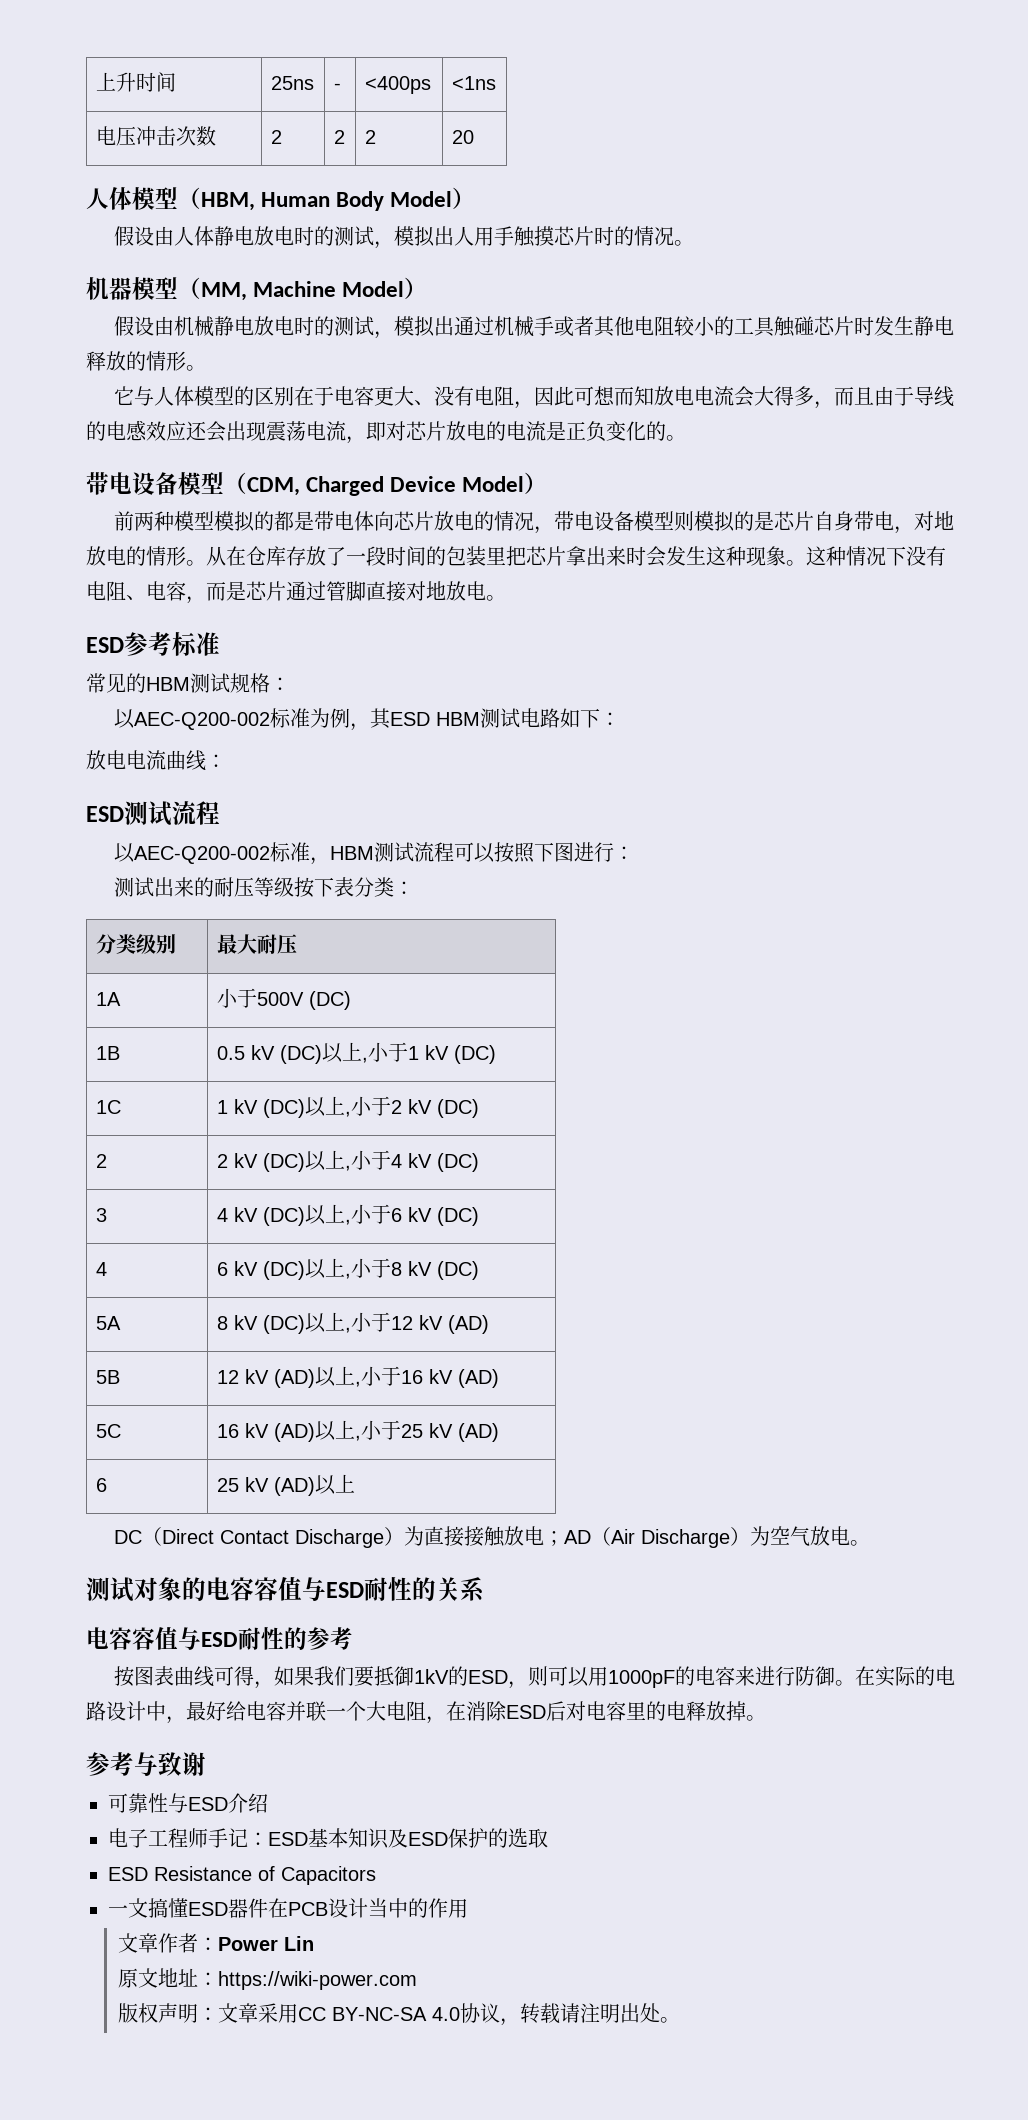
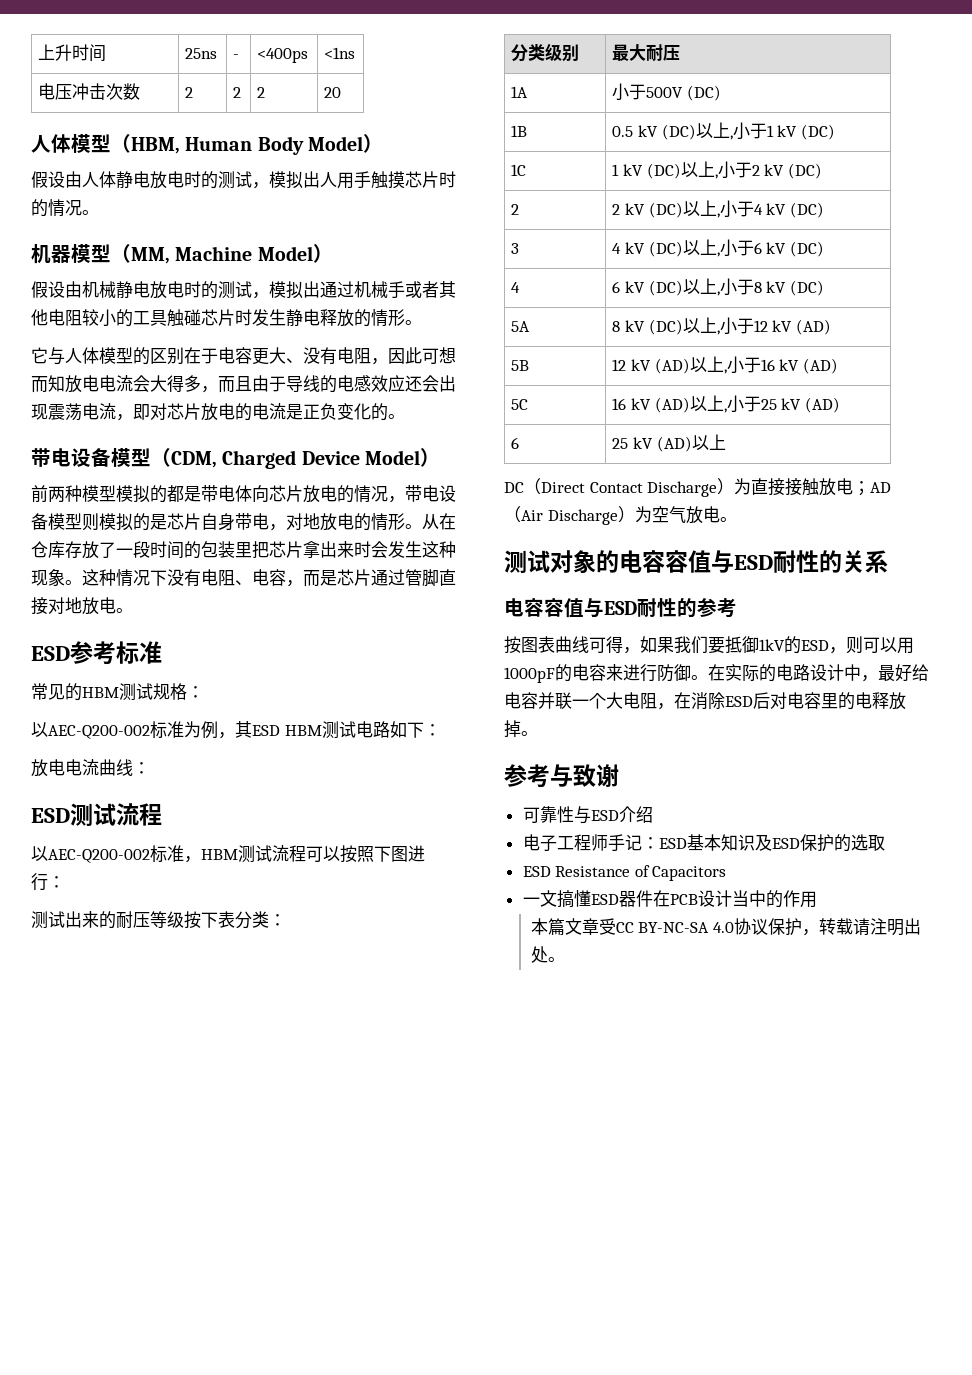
[117,1933,314,1953] [117,1968,417,1990] [117,2003,298,2023] 文章作者：Power Lin // 原文地址：https://wiki-power.com // 版权声明：文章采用 -> [530,918,616,935] 本篇文章受
(500, 2013) none -> [767,918,802,936] 保护

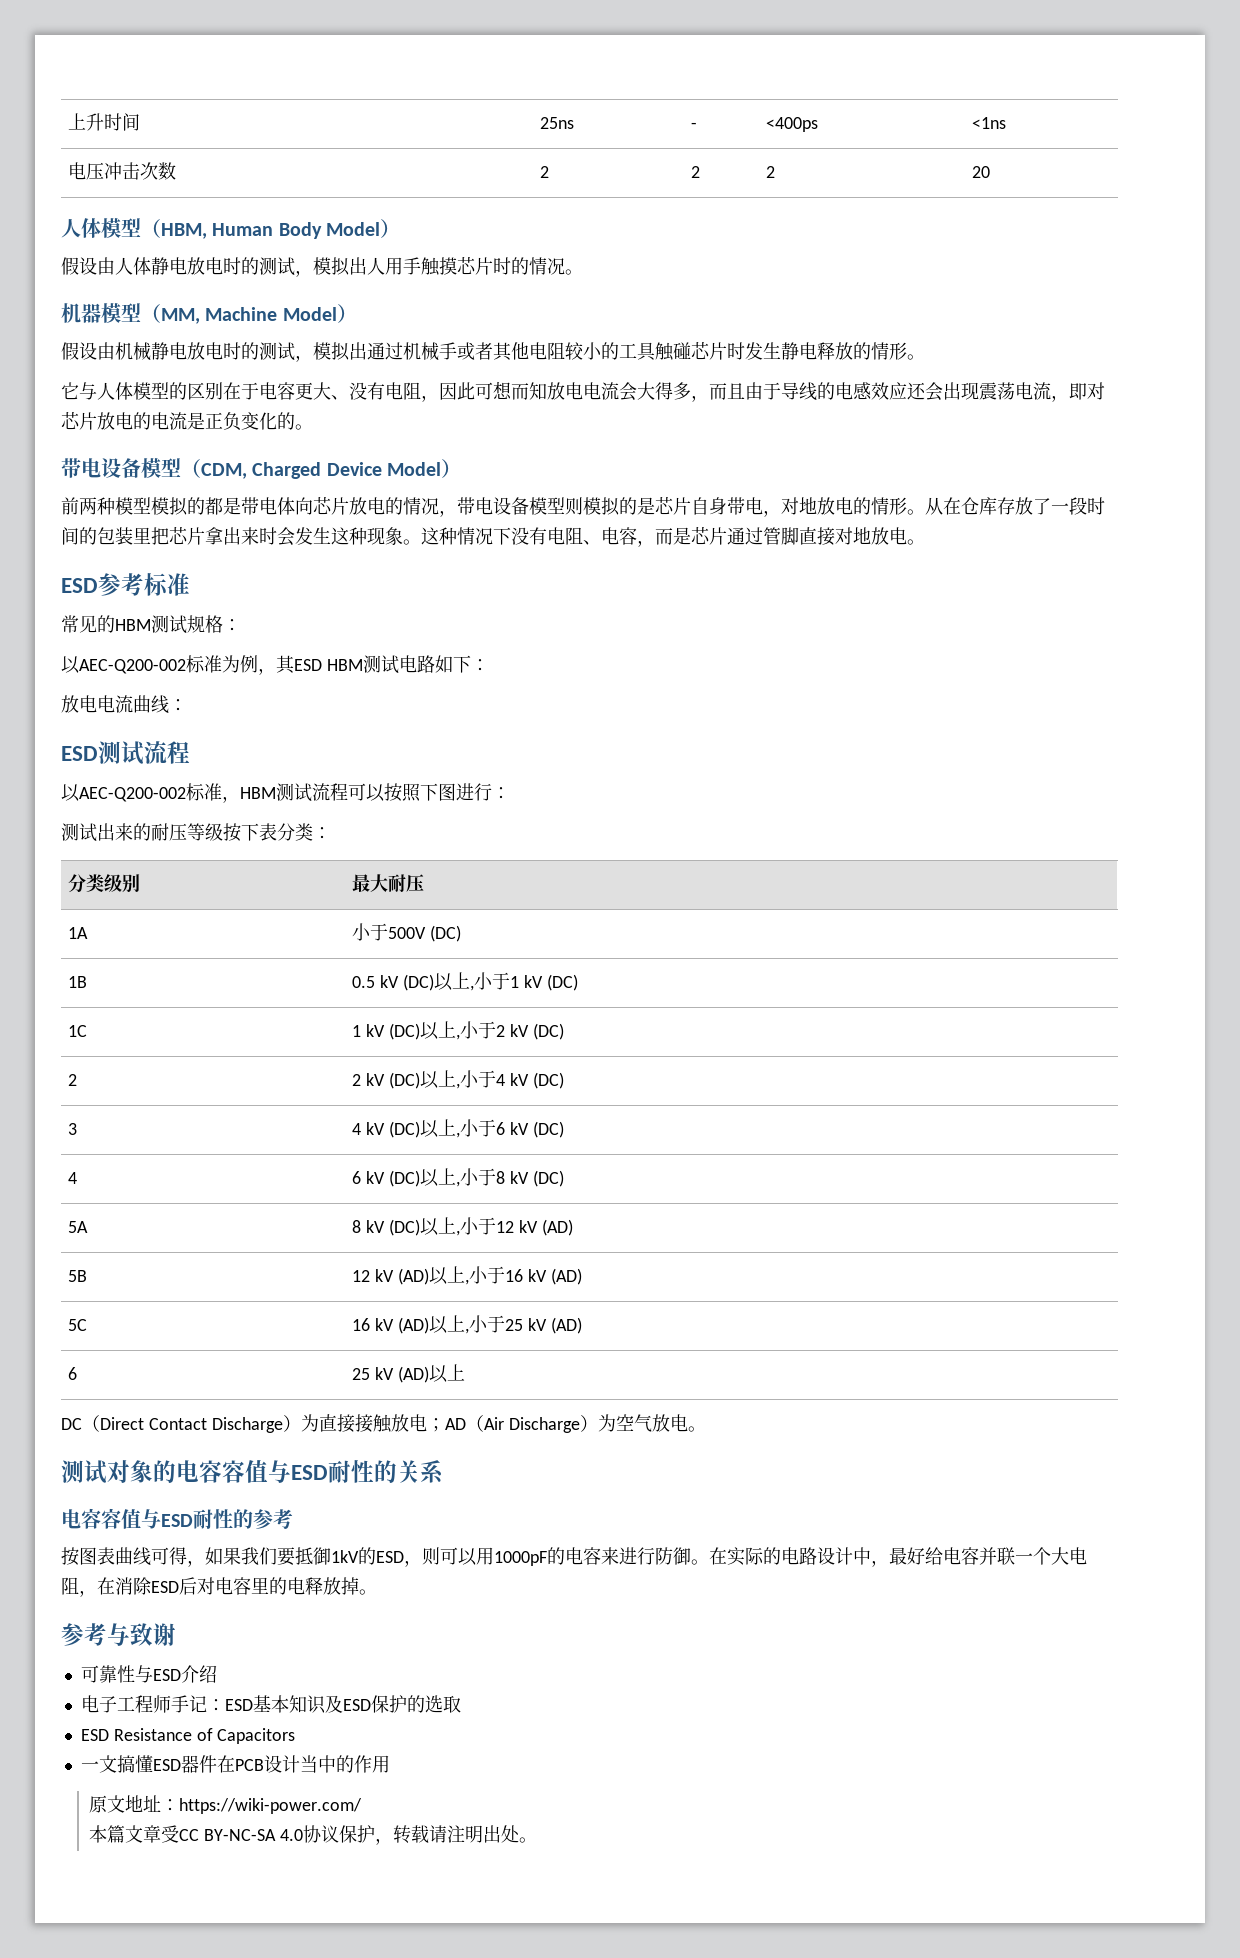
(817, 899) none -> [89,1795,363,1814] // 原文地址：https://wiki-power.com/

